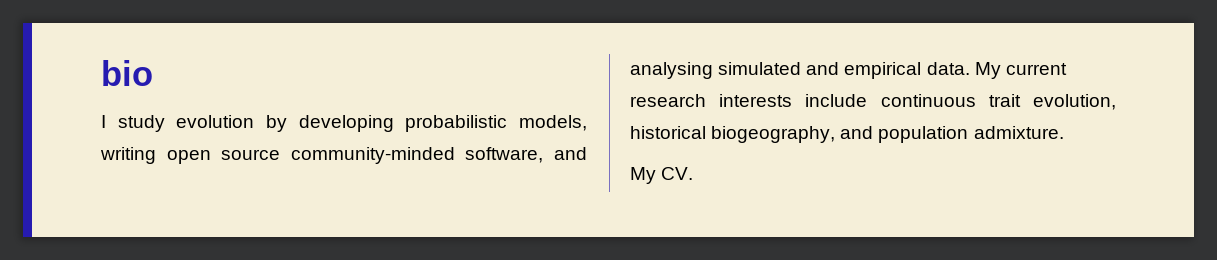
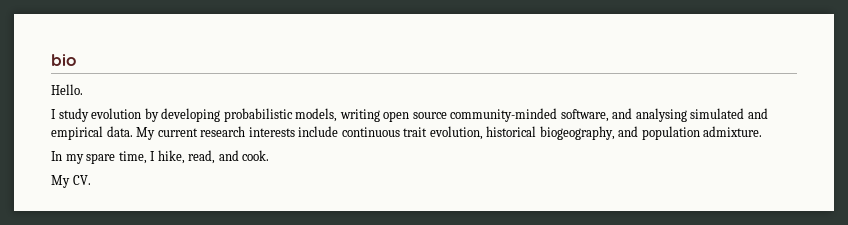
(153, 73) none -> [51,84,83,95] // Hello.
(1064, 132) none -> [51,150,270,164] // In my spare time, I hike, read, and cook.

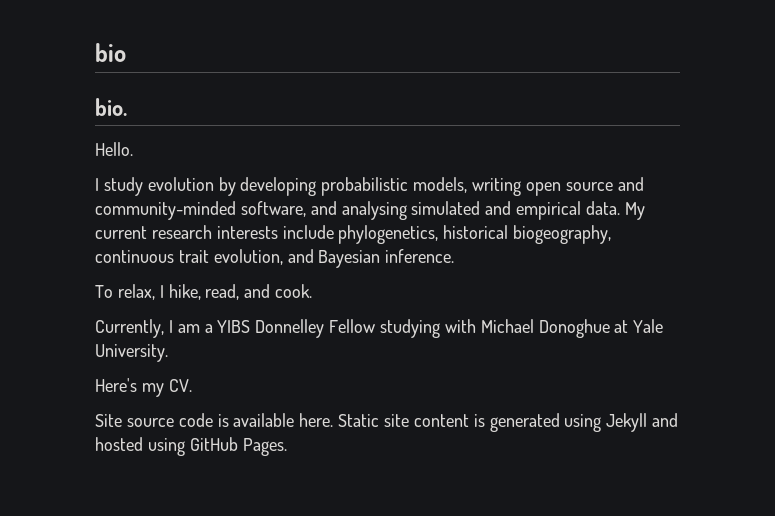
(76, 60) none -> [95,98,127,116] // bio.
(447, 115) none -> [617,177,644,191] and
[341,126,763,140] [51,151,147,164] continuous trait evolution, historical biogeography, and population admixture. // In my spare time, -> [338,225,612,244] [95,249,455,268] [95,284,155,300] phylogenetics, historical biogeography, continuous trait evolution, and Bayesian inference. // To relax,
[51,175,91,188] My CV. -> [95,319,664,338] [95,344,168,362] [95,378,192,397] [95,413,679,432] [95,437,287,456] Currently, I am a YIBS Donnelley Fellow studying with Michael Donoghue at Yale University. // Here's my CV. // Site source code is available here. Static site content is generated using Jekyll and hosted using GitHub Pages.

